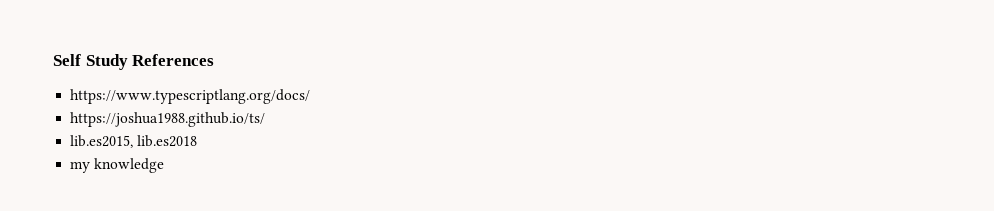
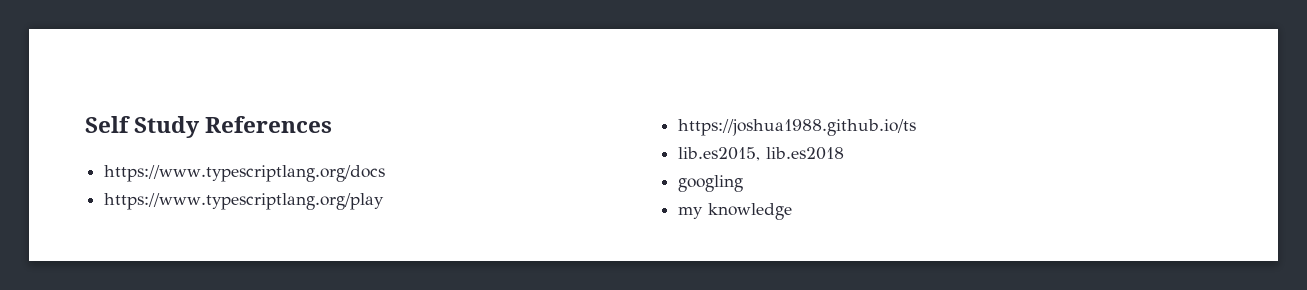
[70,89,311,104] [70,112,266,127] https://www.typescriptlang.org/docs/ // https://joshua1988.github.io/ts/ -> [104,165,386,182] [104,193,385,210] [678,119,917,136] https://www.typescriptlang.org/docs // https://www.typescriptlang.org/play // https://joshua1988.github.io/ts
(198, 141) none -> [678,175,744,192] // googling

